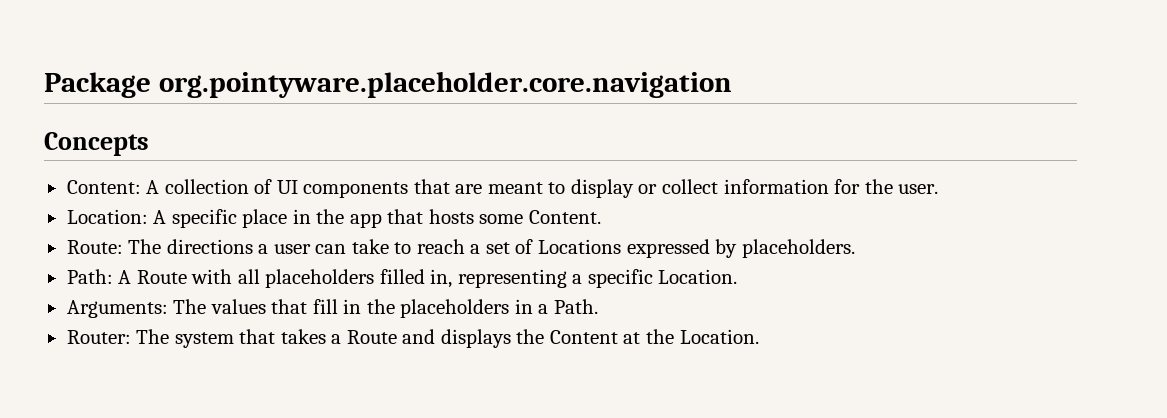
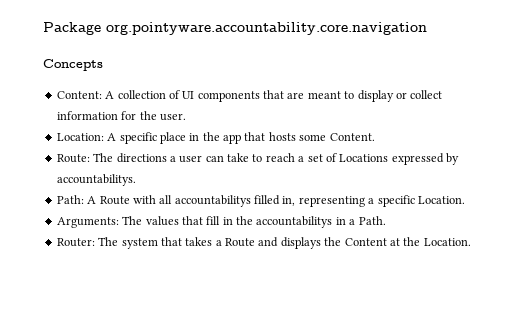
[158,71,732,98] org.pointyware.placeholder.core.navigation -> [106,22,427,35] org.pointyware.accountability.core.navigation
[741,239,855,258] placeholders. -> [56,174,136,186] accountabilitys.
[265,269,375,288] placeholders -> [174,195,251,207] accountabilitys
[400,299,510,318] placeholders -> [256,216,333,228] accountabilitys

